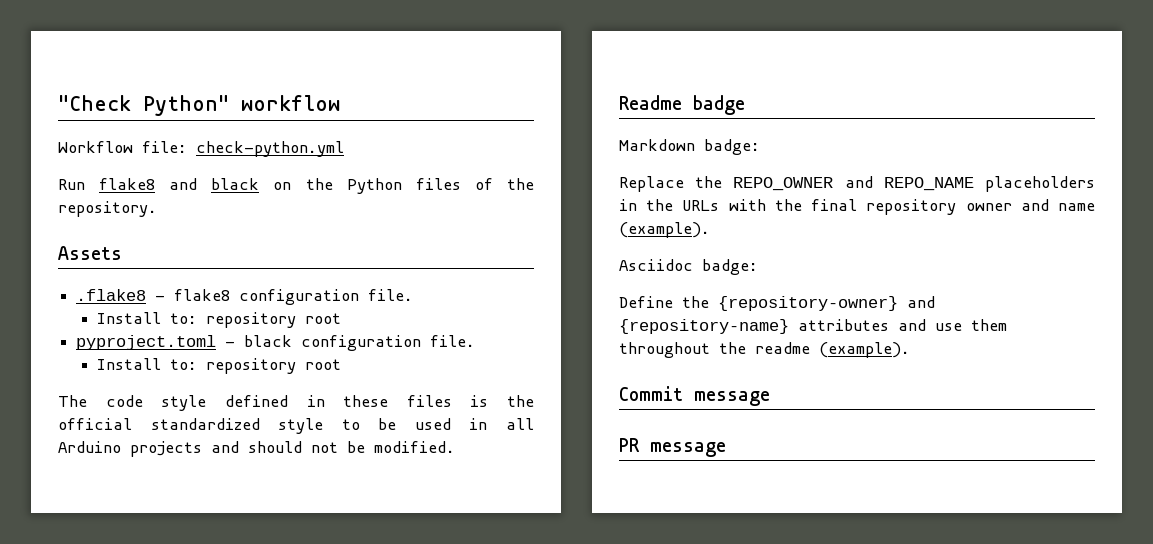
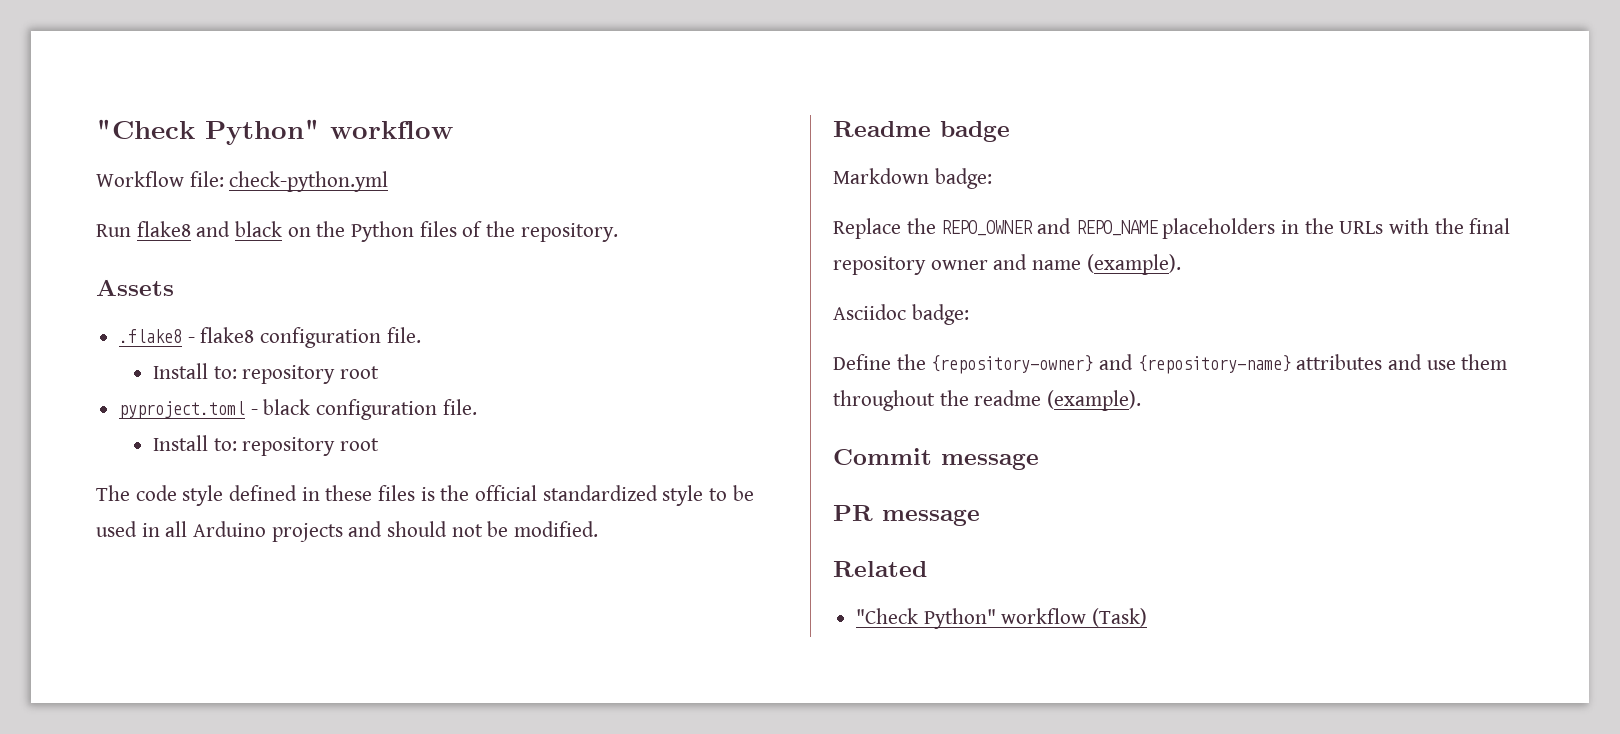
(726, 449) none -> [833,561,927,577] [856,608,1148,629] // Related // "Check Python" workflow (Task)

